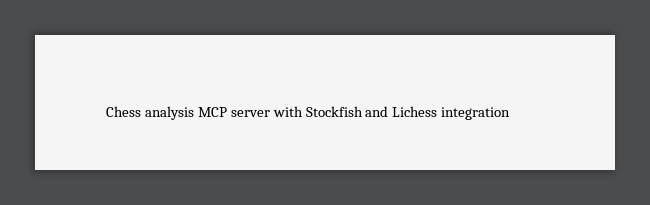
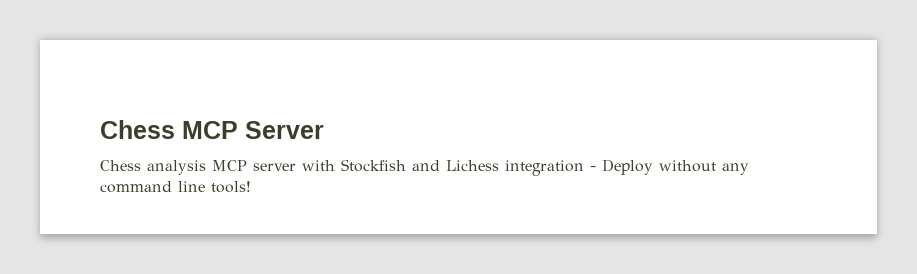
[106,106,141,117] Chess -> [100,120,324,139] [100,160,141,171] Chess MCP Server // Chess
(511, 113) none -> [590,159,749,175] [100,181,251,193] - Deploy without any command line tools!

